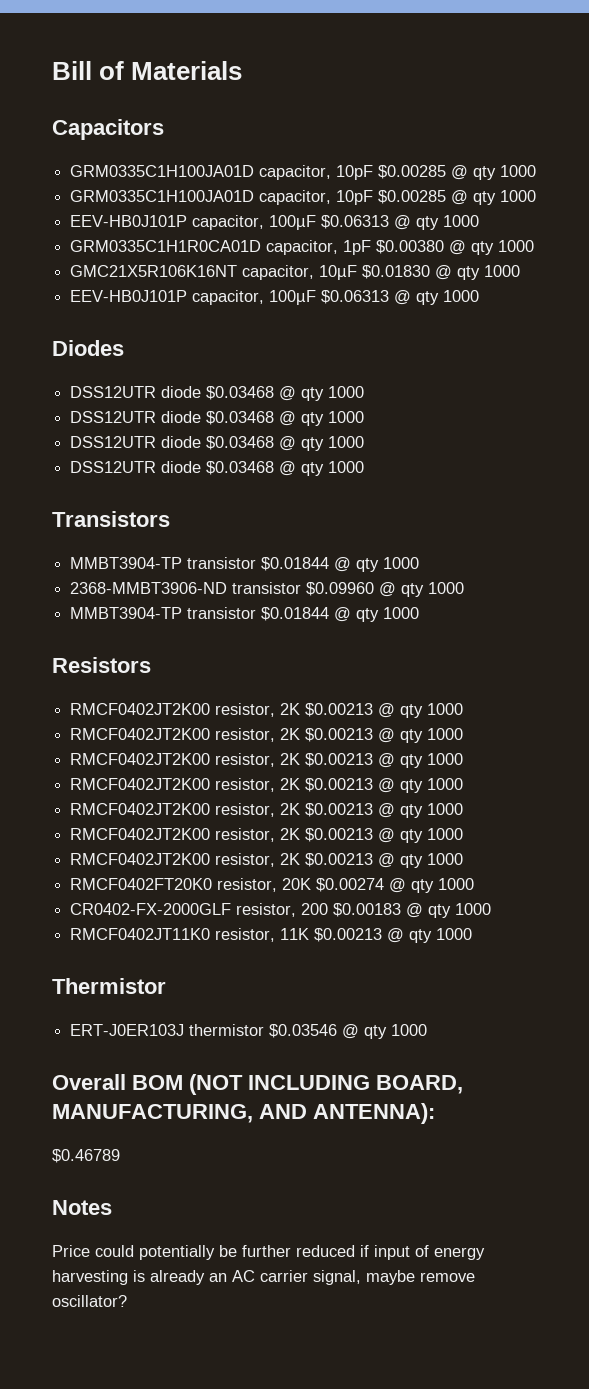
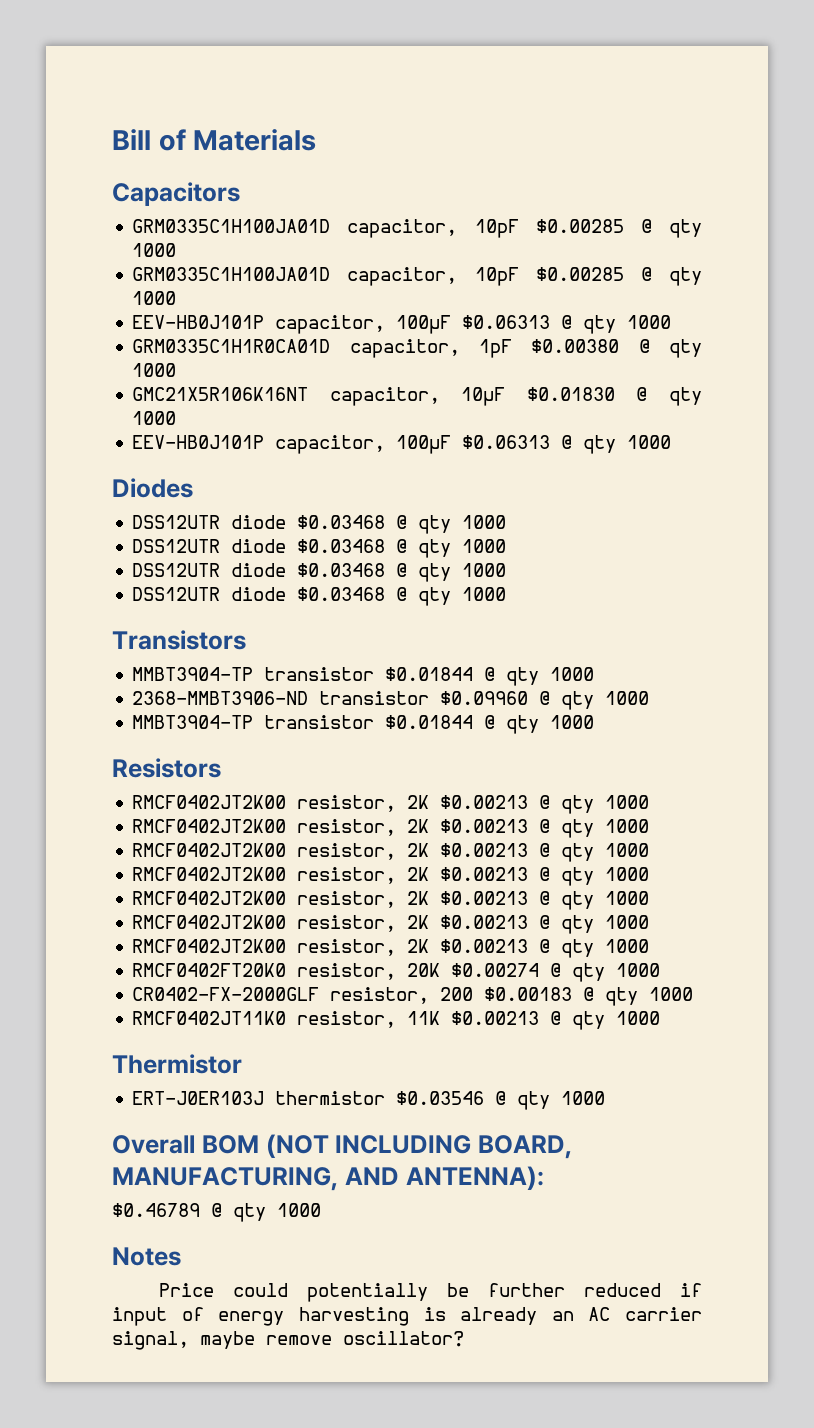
(120, 1156) none -> [211,1203,321,1222] @ qty 1000

